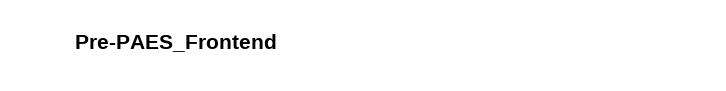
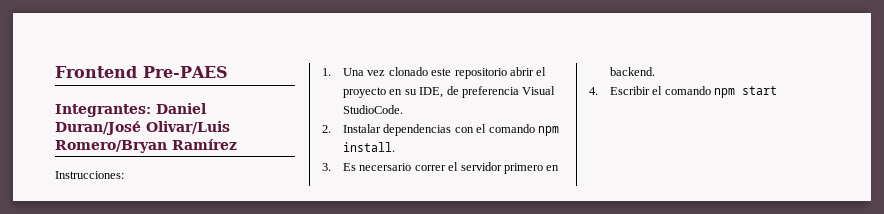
[75,34,277,52] Pre-PAES_Frontend -> [55,66,228,78] [55,103,206,117] [55,121,230,135] [55,139,237,153] [55,171,124,179] [322,67,547,79] [343,86,556,98] [343,105,404,114] [322,124,559,136] [343,142,396,152] [322,162,560,174] [610,67,656,76] [589,86,778,98] Frontend Pre-PAES // Integrantes: Daniel Duran/José Olivar/Luis Romero/Bryan Ramírez // Instrucciones: // 1. Una vez clonado este repositorio abrir el proyecto en su IDE, de preferencia Visual StudioCode. // 2. Instalar dependencias con el comando npm install. // 3. Es necersario correr el servidor primero en backend. // 4. Escribir el comando npm start

